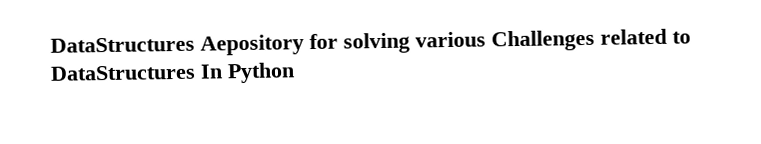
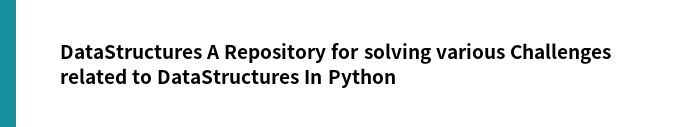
[50,34,304,56] DataStructures Aepository -> [60,43,327,63] DataStructures A Repository

